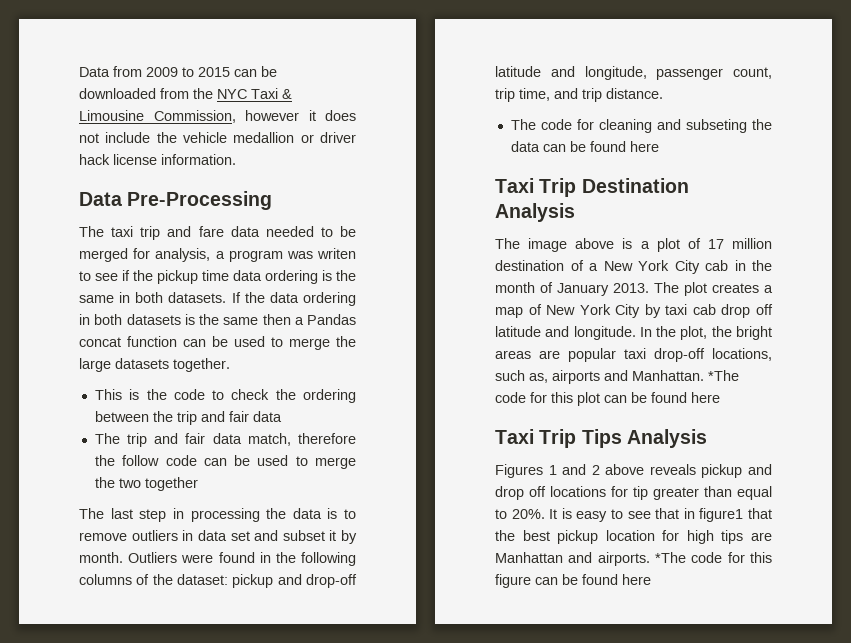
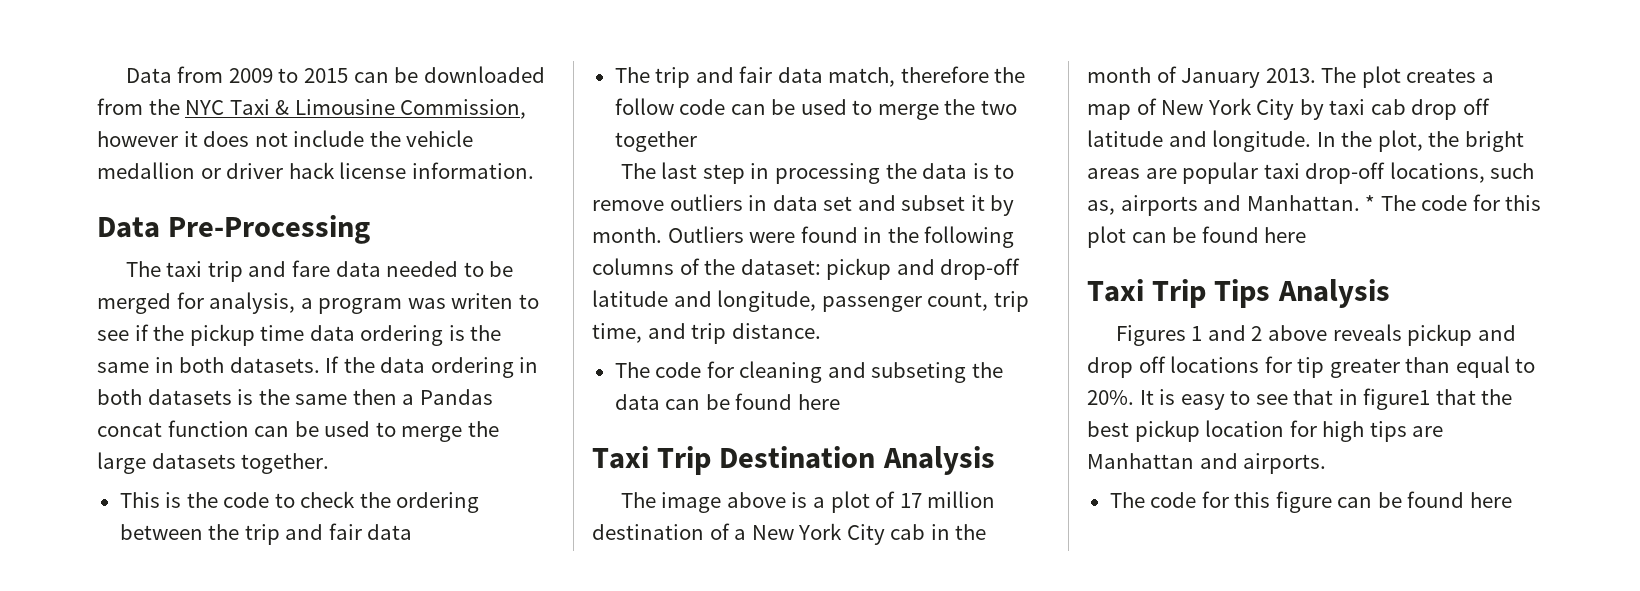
[708,370,739,381] *The -> [1365,195,1416,211] * The
[655,552,686,563] *The -> [1109,492,1145,508] // The

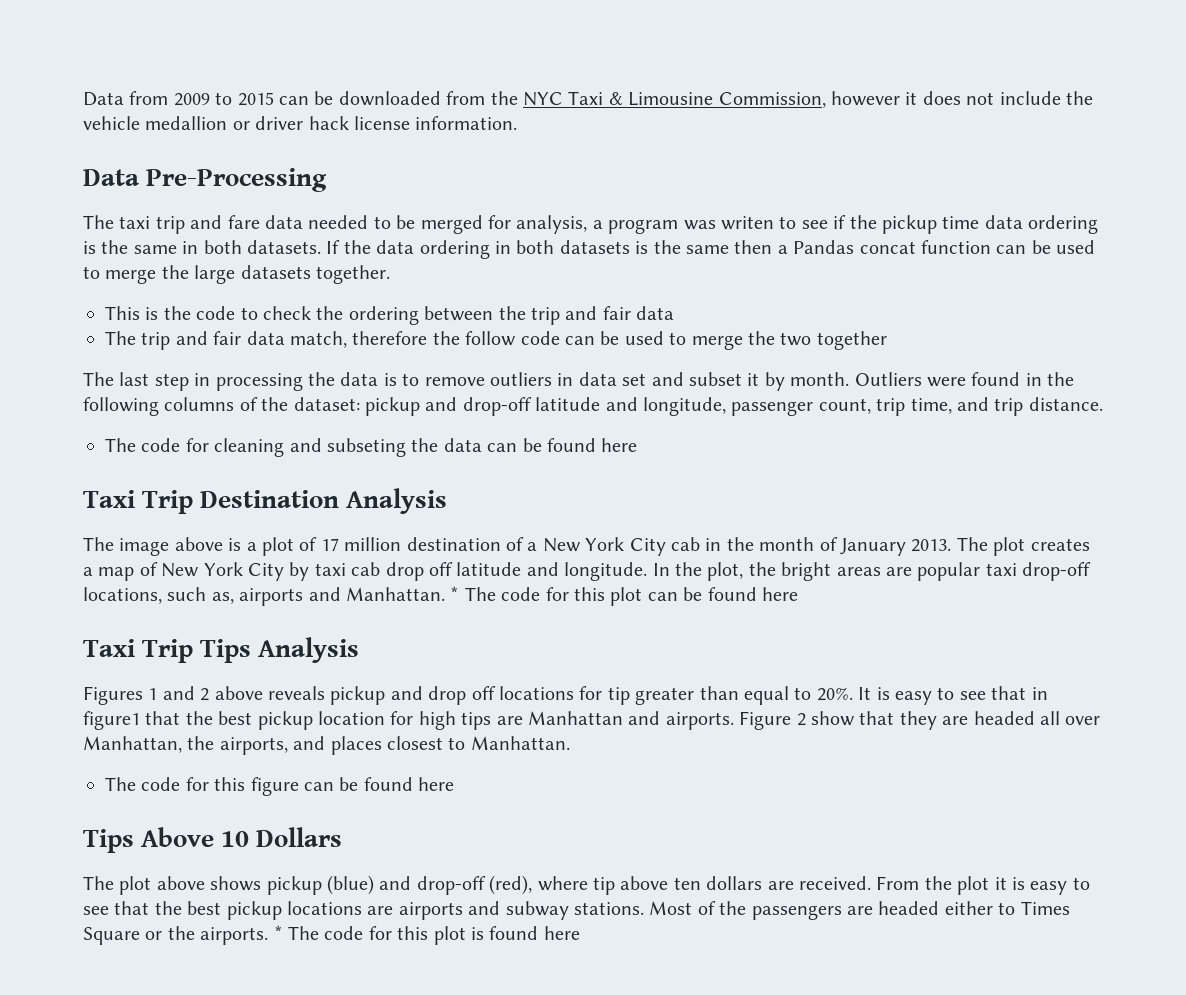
(1327, 463) none -> [739,711,1101,730] [83,736,570,755] Figure 2 show that they are headed all over Manhattan, the airports, and places closest to Manhattan.
(1512, 500) none -> [83,827,343,853] [83,875,1090,895] [83,901,1070,920] [83,925,580,945] // Tips Above 10 Dollars // The plot above shows pickup (blue) and drop-off (red), where tip above ten dollars are received. From the plot it is easy to see that the best pickup locations are airports and subway stations. Most of the passengers are headed either to Times Square or the airports. * The code for this plot is found here

